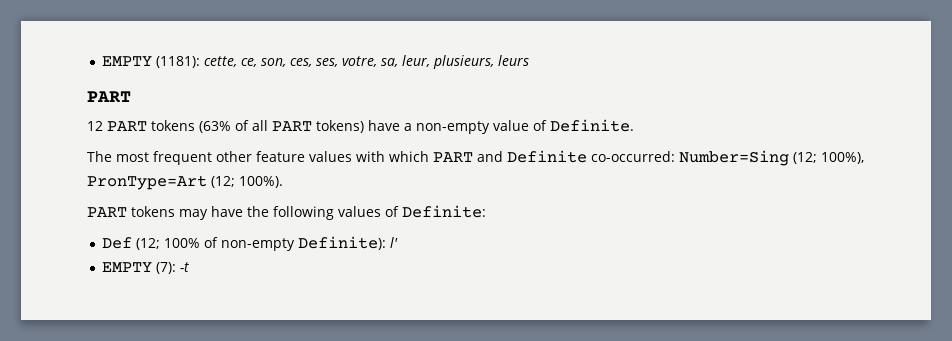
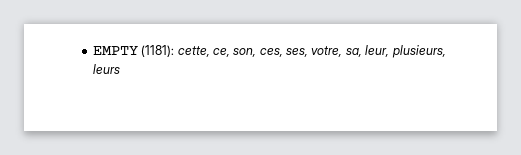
[87,91,131,102] [87,119,634,134] [87,150,864,166] [87,175,283,190] [87,205,486,220] [102,236,399,251] [102,262,190,274] // PART // 12 PART tokens (63% of all PART tokens) have a non-empty value of Definite. // The most frequent other feature values with which PART and Definite co-occurred: Number=Sing (12; 100%), PronType=Art (12; 100%). // PART tokens may have the following values of Definite: // Def (12; 100% of non-empty Definite): l' // EMPTY (7): -t -> (120, 69) none

